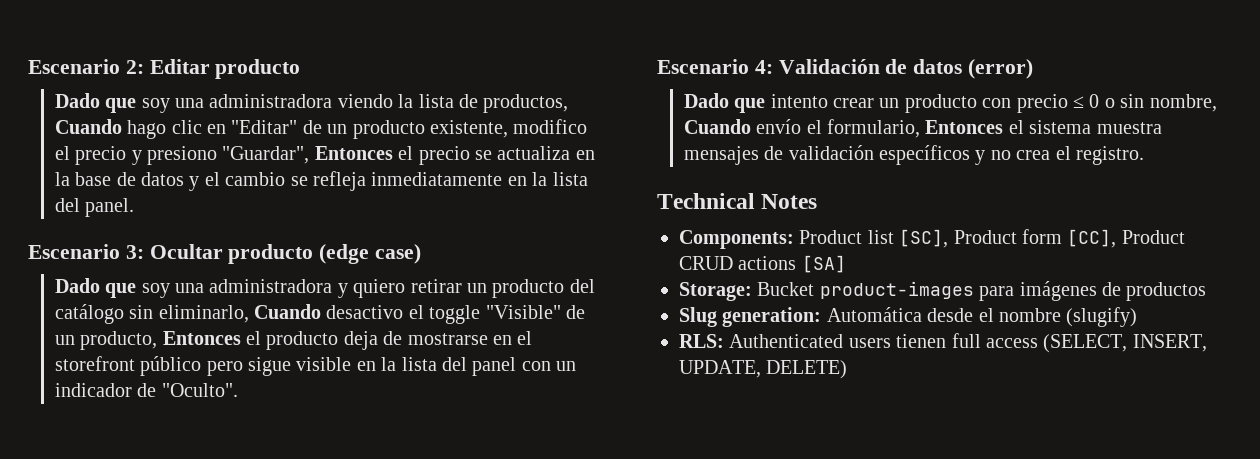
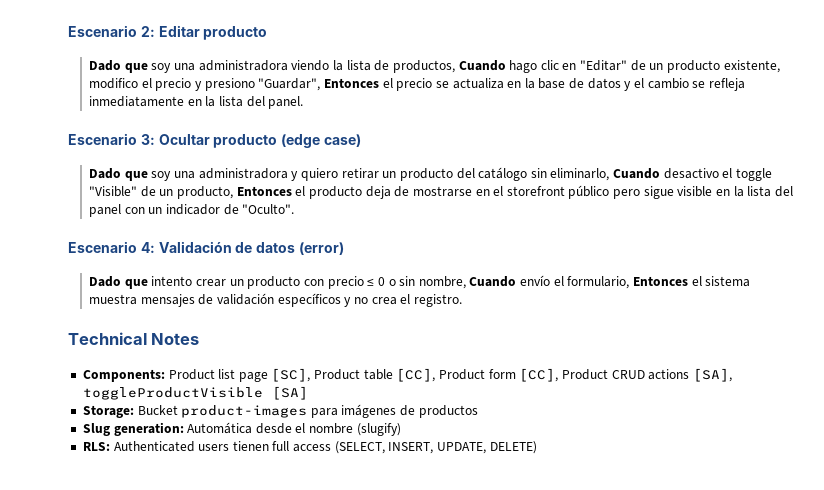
(894, 237) none -> [238,372,268,382] page
(1017, 237) none -> [363,368,486,382] table [CC], Product
(797, 263) none -> [692,368,732,382] [82,387,263,400] [SA], toggleProductVisible

